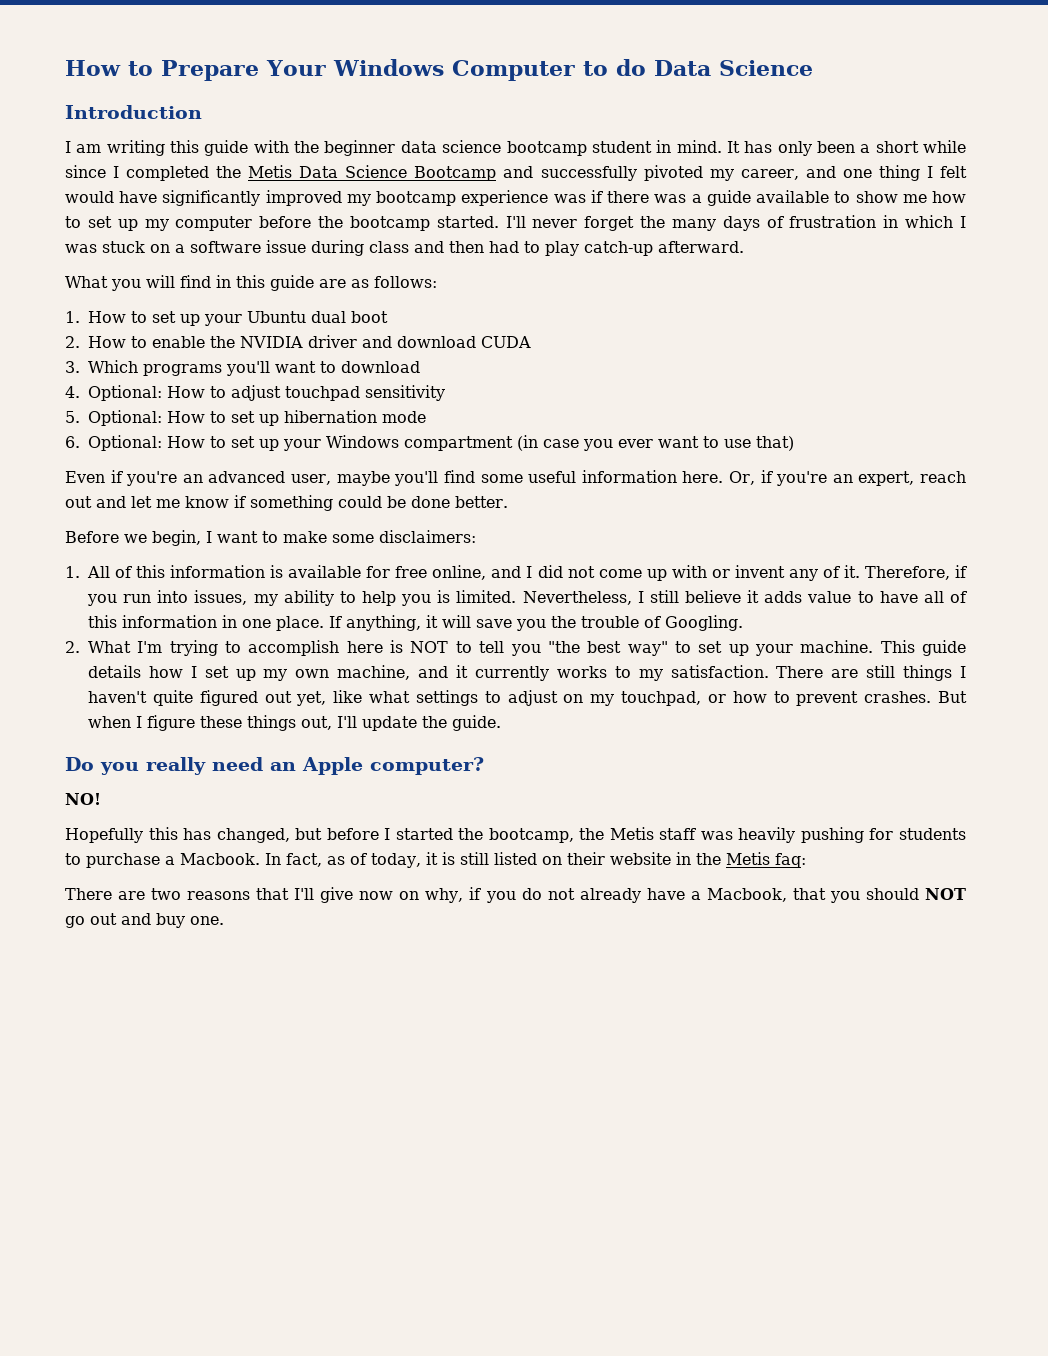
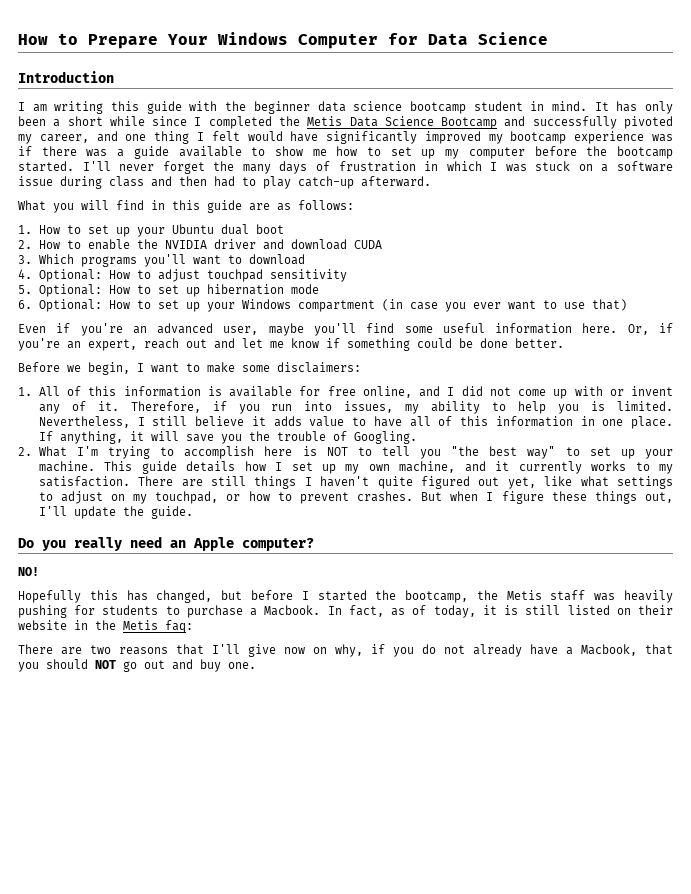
[582,59,646,76] to do -> [388,33,418,45] for

